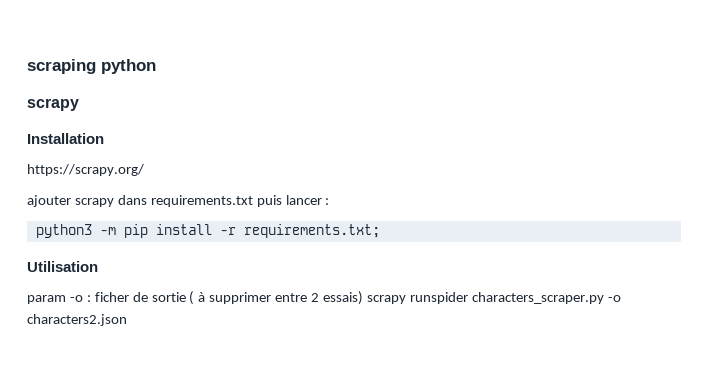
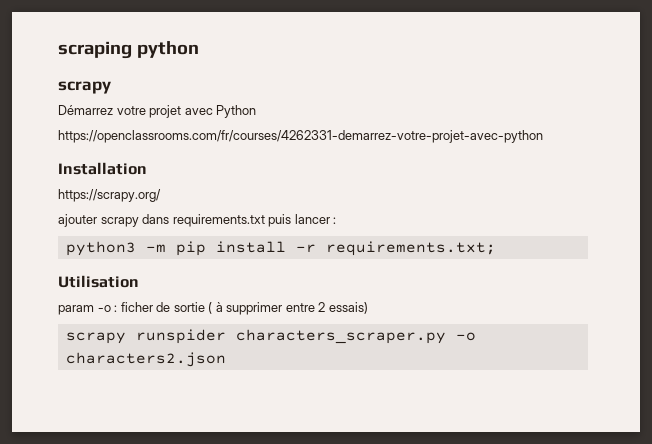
(79, 104) none -> [58,105,257,118] [58,130,543,143] // Démarrez votre projet avec Python // https://openclassrooms.com/fr/courses/4262331-demarrez-votre-projet-avec-python
(364, 298) none -> (368, 308) //

